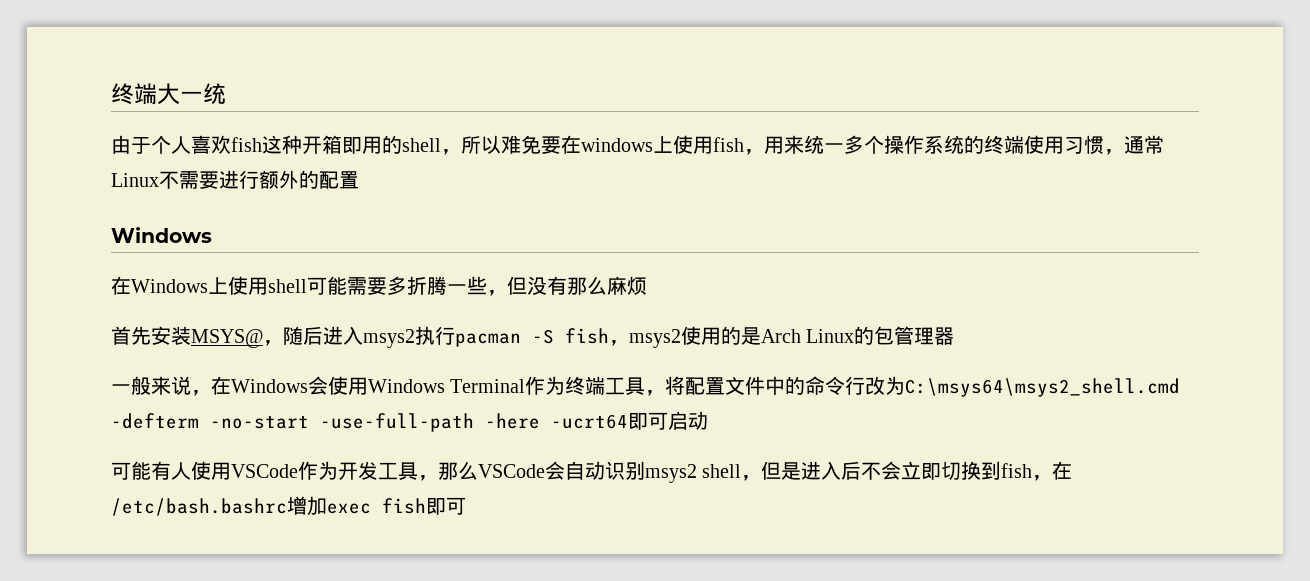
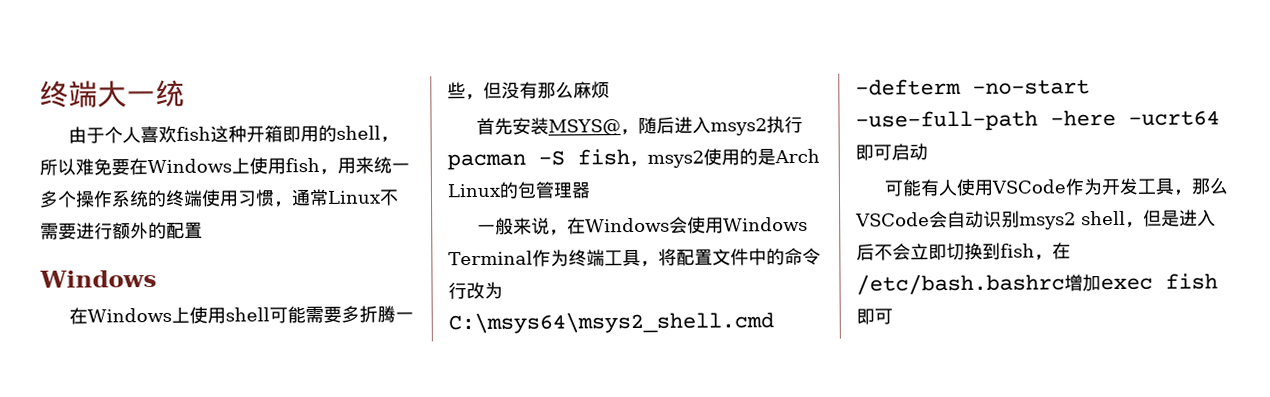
[581,138,653,152] windows -> [147,158,232,174] Windows

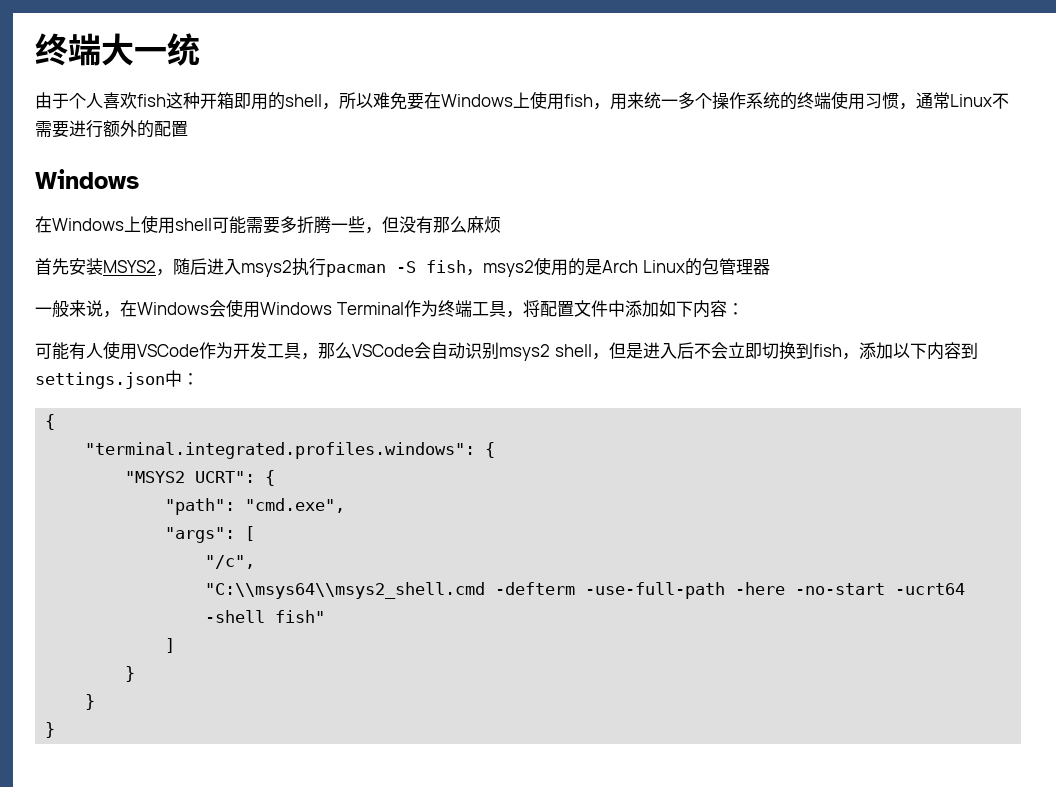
[547,119,621,136] MSYS@ -> [103,260,156,273] MSYS2
[765,247,821,266] [448,281,503,300] [448,311,774,335] [855,78,1090,96] [855,109,1220,132] [855,143,928,161] 的命令行改为C:\msys64\msys2_shell.cmd -defterm -no-start -use-full-path -here -ucrt64即可启动 -> [624,300,744,318] 添加如下内容：
[1052,242,1071,260] [856,273,1218,295] [856,308,893,325] 在/etc/bash.bashrc增加exec fish即可 -> [858,342,978,360] [35,370,199,389] [45,414,56,430] [85,442,496,459] [125,470,276,486] [165,498,346,515] [165,526,256,543] [205,555,256,569] [205,582,966,599] [205,610,326,623] [165,638,176,653] [125,666,136,682] [85,694,96,710] [45,722,56,738] 添加以下内容到settings.json中： // { // "terminal.integrated.profiles.windows": { // "MSYS2 UCRT": { // "path": "cmd.exe", // "args": [ // "/c", // "C:\\msys64\\msys2_shell.cmd -defterm -use-full-path -here -no-start -ucrt64 -shell fish" // ] // } // } // }

